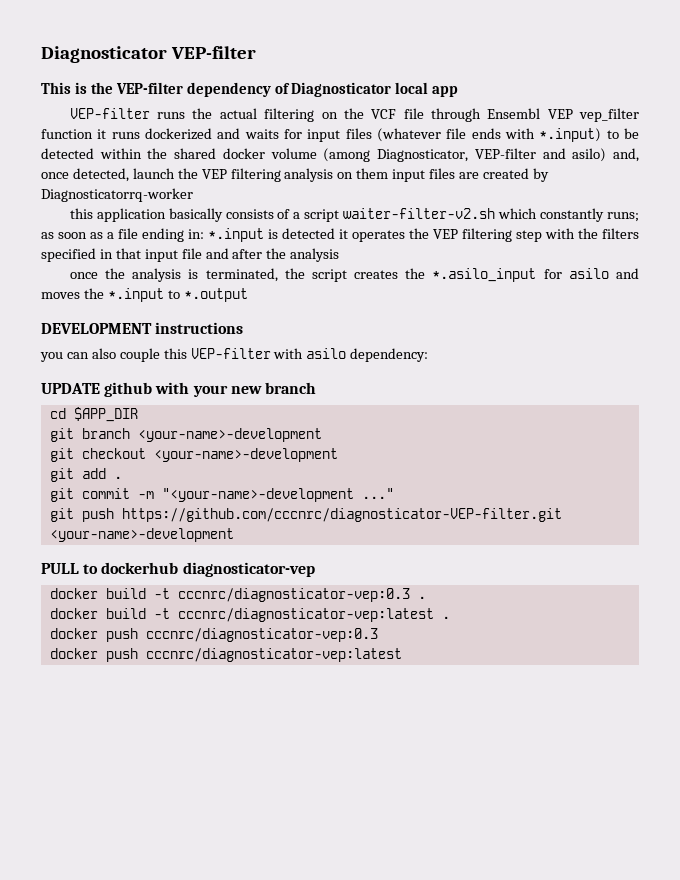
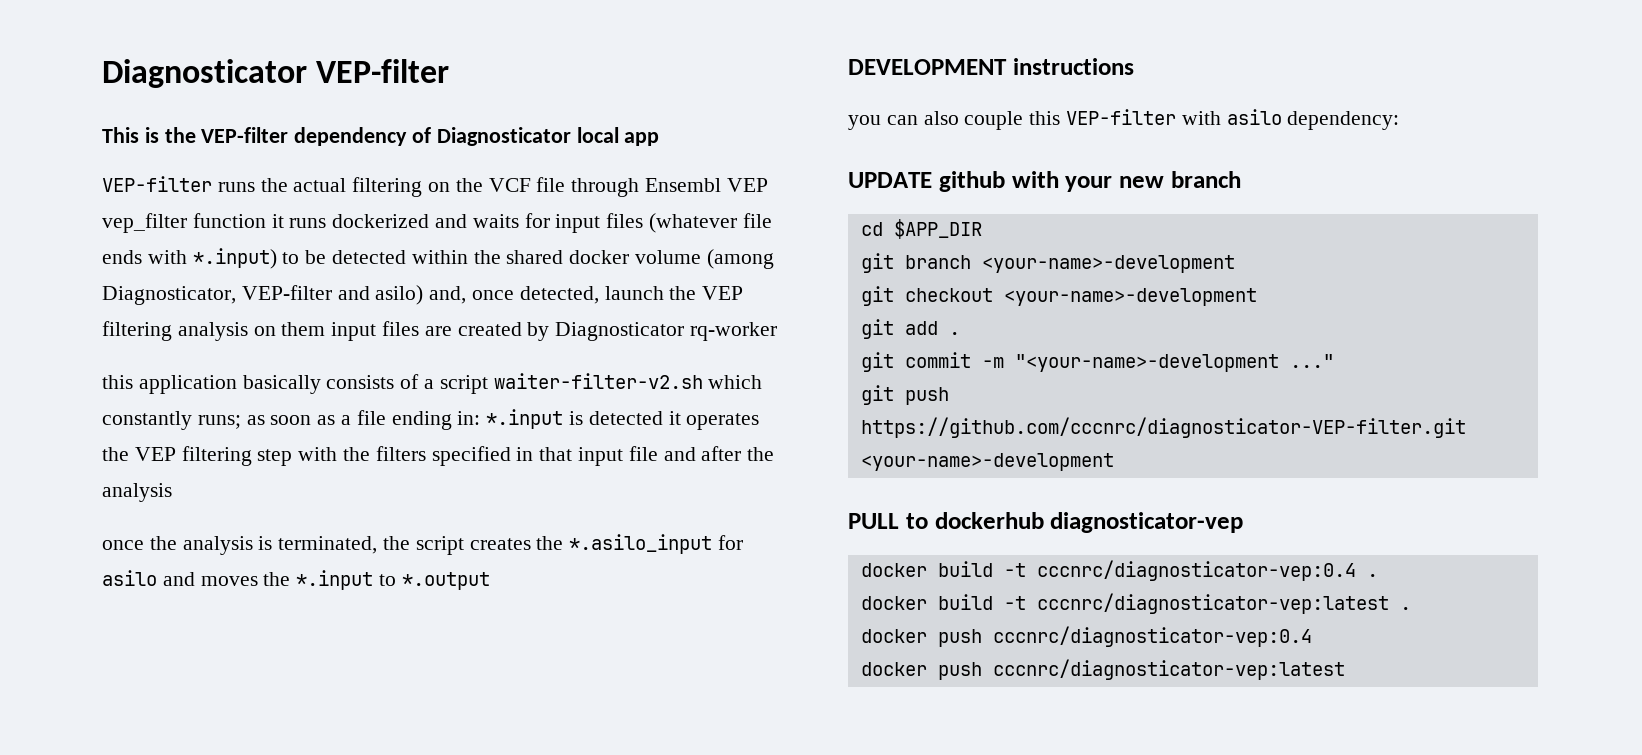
[41,188,193,202] Diagnosticatorrq-worker -> [555,322,778,341] Diagnosticator rq-worker
[177,588,410,602] cccnrc/diagnosticator-vep:0.3 -> [1036,560,1356,581] cccnrc/diagnosticator-vep:0.4
[145,628,378,642] cccnrc/diagnosticator-vep:0.3 -> [992,626,1312,647] cccnrc/diagnosticator-vep:0.4

